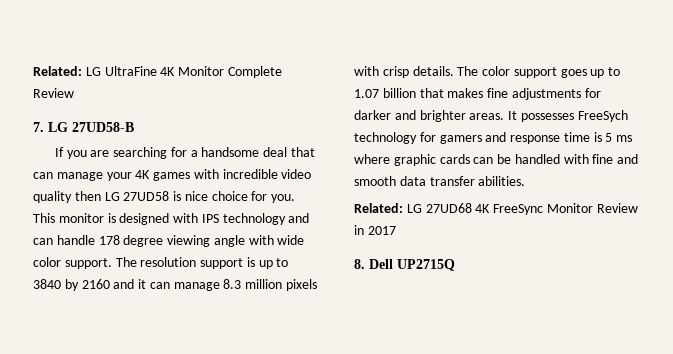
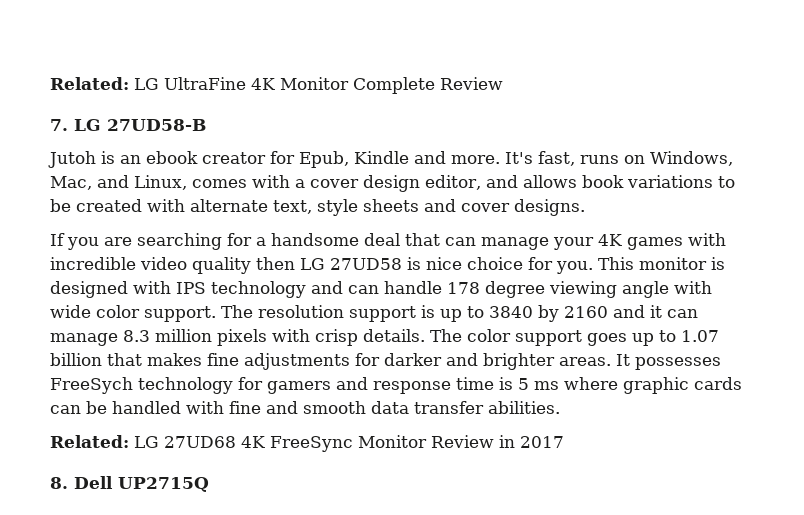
(134, 127) none -> [48,151,733,168] [50,175,735,192] [50,199,585,216] // Jutoh is an ebook creator for Epub, Kindle and more. It's fast, runs on Windows, Mac, and Linux, comes with a cover design editor, and allows book variations to be created with alternate text, style sheets and cover designs.

